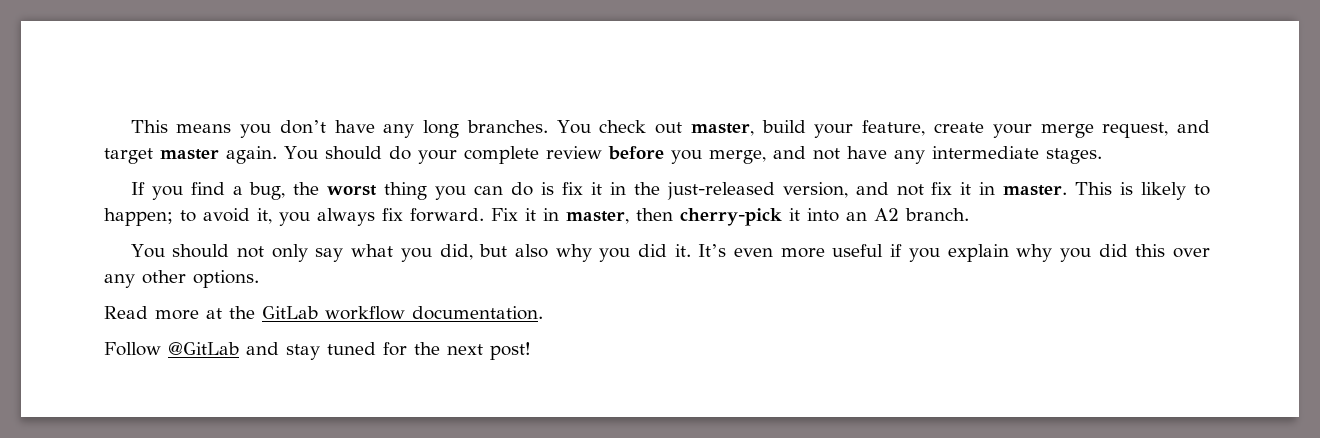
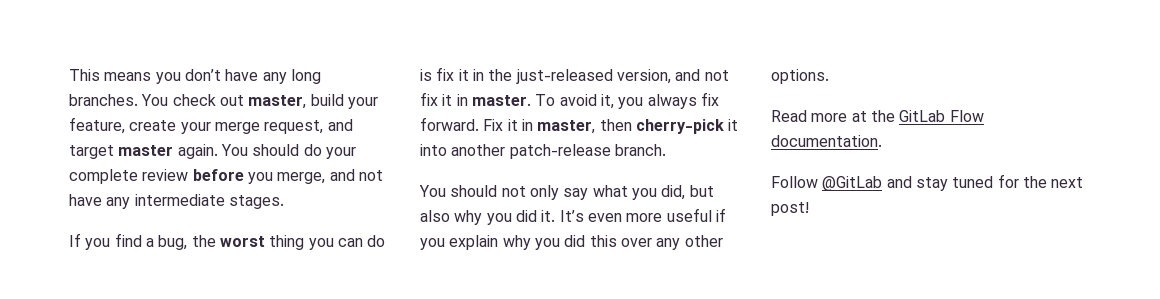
[1075,182,1210,200] [104,208,196,226] This is likely to happen; to -> [535,94,556,106] To
[846,208,899,221] an A2 -> [451,144,611,159] another patch-release
[325,306,405,320] workflow -> [949,110,984,122] Flow

